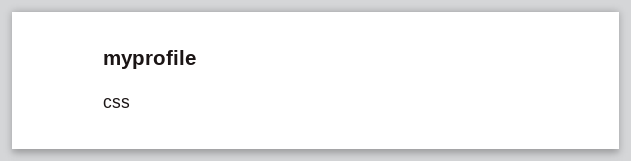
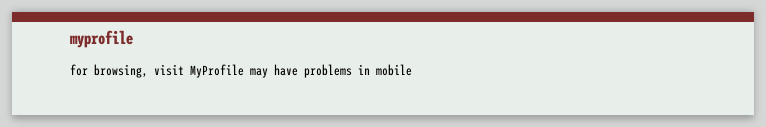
[103,98,130,108] css -> [70,64,412,78] for browsing, visit MyProfile may have problems in mobile

